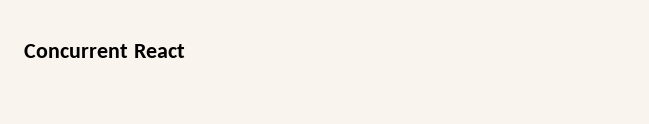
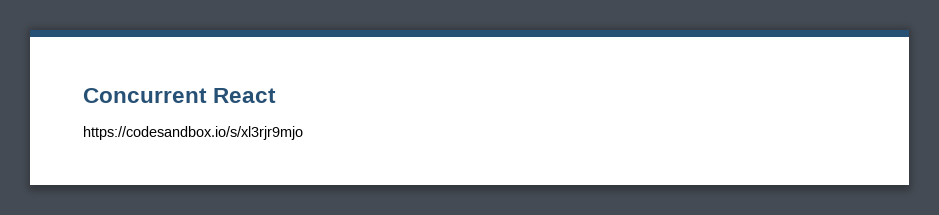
(185, 51) none -> [83,126,303,140] // https://codesandbox.io/s/xl3rjr9mjo

